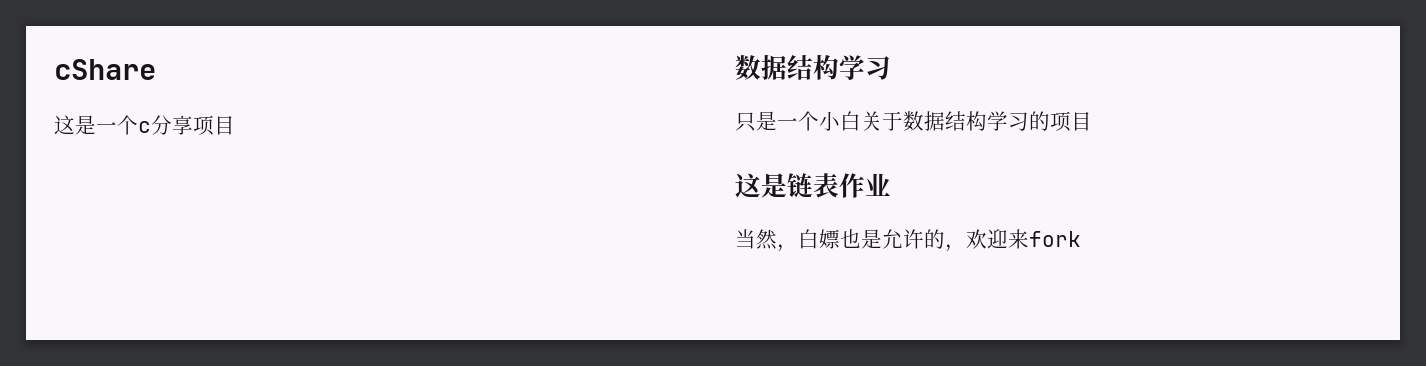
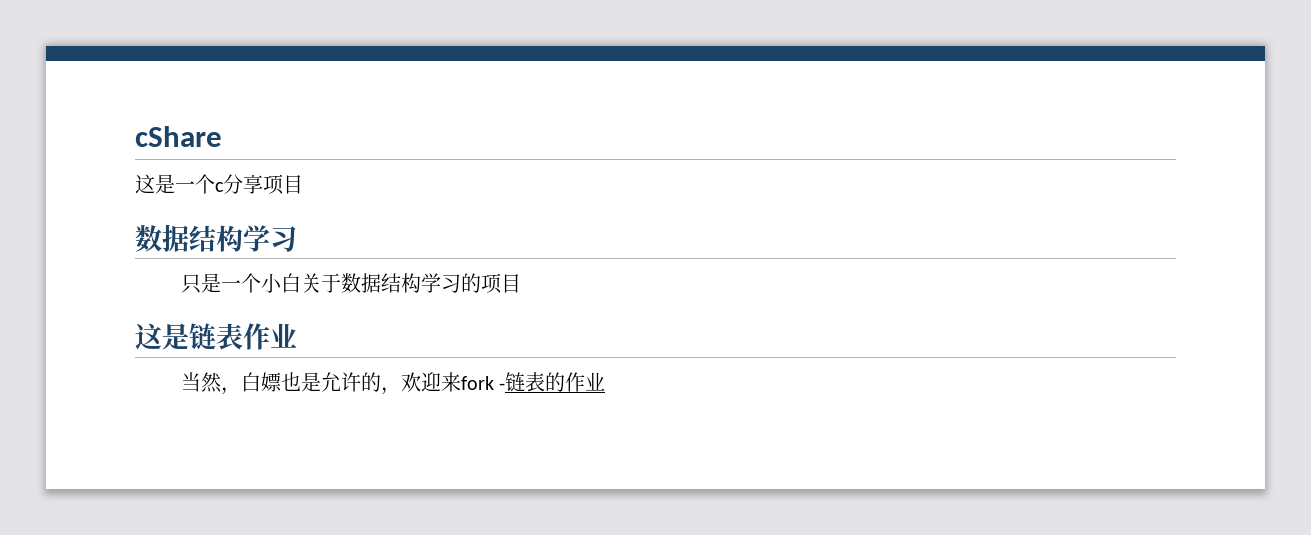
(1081, 239) none -> [498,372,605,392] -链表的作业

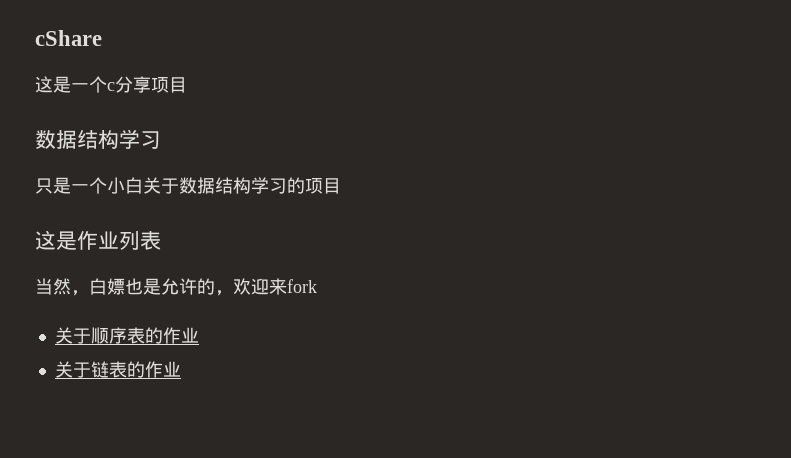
[189,323,297,350] 链表作业 -> [77,231,161,250] 作业列表
[498,383,505,390] - -> [54,327,199,344] [54,361,91,378] // 关于顺序表的作业 // 关于

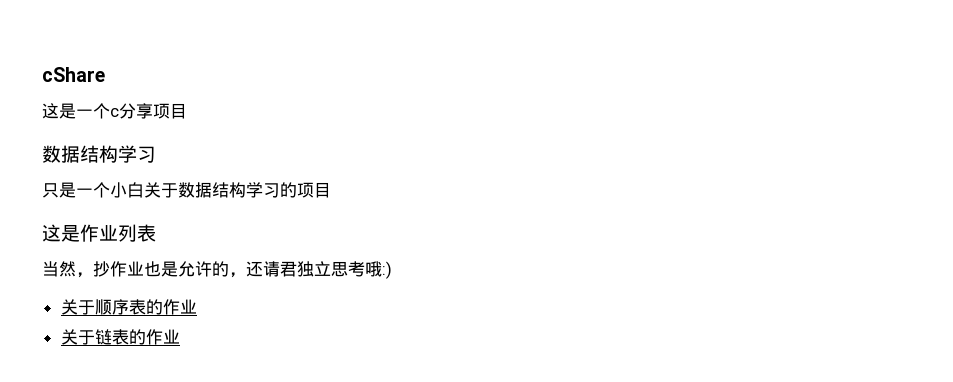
[89,278,125,295] 白嫖 -> [93,261,144,277] 抄作业
[233,278,317,295] 欢迎来fork -> [246,261,392,279] 还请君独立思考哦:)

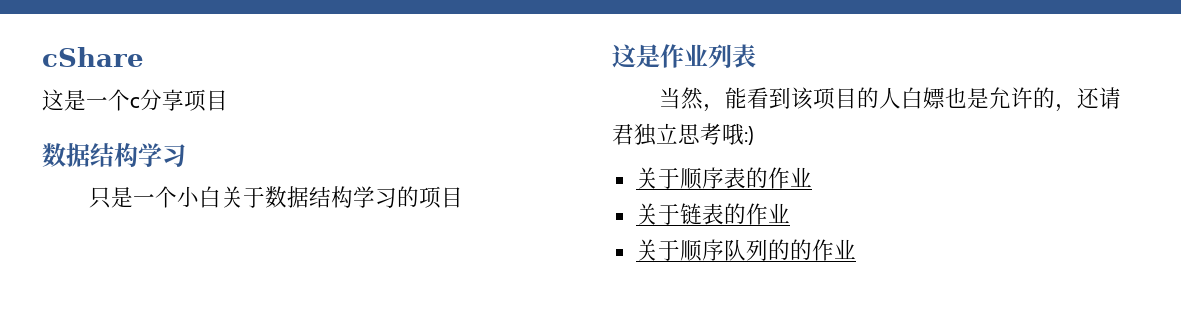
[93,261,144,277] 抄作业 -> [724,87,945,110] 能看到该项目的人白嫖
(180, 336) none -> [635,239,856,262] // 关于顺序队列的的作业

